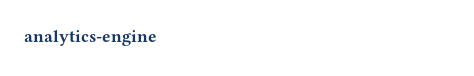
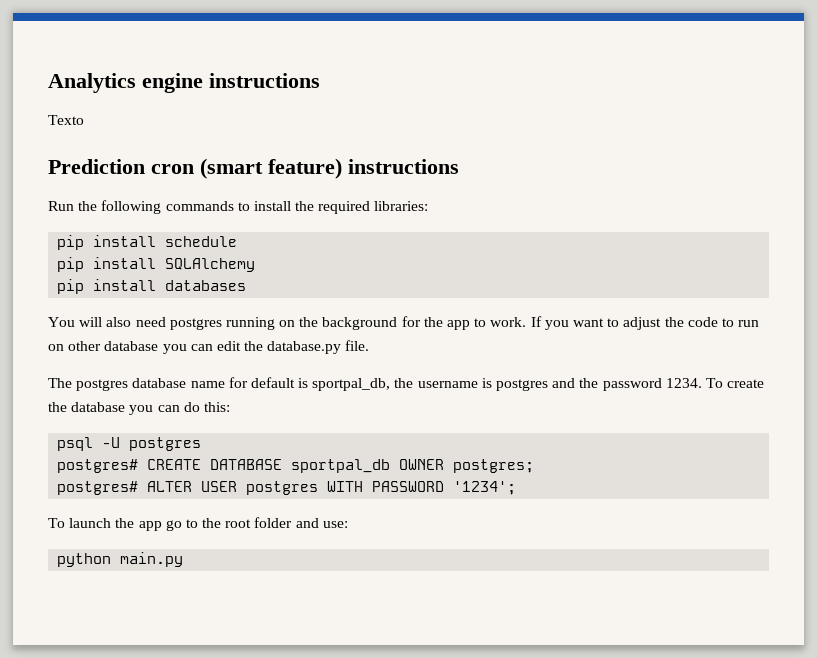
[24,30,157,46] analytics-engine -> [48,73,320,93] [48,115,84,125] [48,158,459,179] [48,200,429,214] [57,235,238,250] [57,257,256,272] [57,279,247,294] [48,316,760,330] [48,340,370,354] [48,377,765,391] [48,402,230,415] [57,437,202,451] [57,459,535,473] [57,481,517,495] [48,517,348,531] [57,552,184,567] Analytics engine instructions // Texto // Prediction cron (smart feature) instructions // Run the following commands to install the required libraries: // pip install schedule // pip install SQLAlchemy // pip install databases // You will also need postgres running on the background for the app to work. If you want to adjust the code to run on other database you can edit the database.py file. // The postgres database name for default is sportpal_db, the username is postgres and the password 1234. To create the database you can do this: // psql -U postgres // postgres# CREATE DATABASE sportpal_db OWNER postgres; // postgres# ALTER USER postgres WITH PASSWORD '1234'; // To launch the app go to the root folder and use: // python main.py

